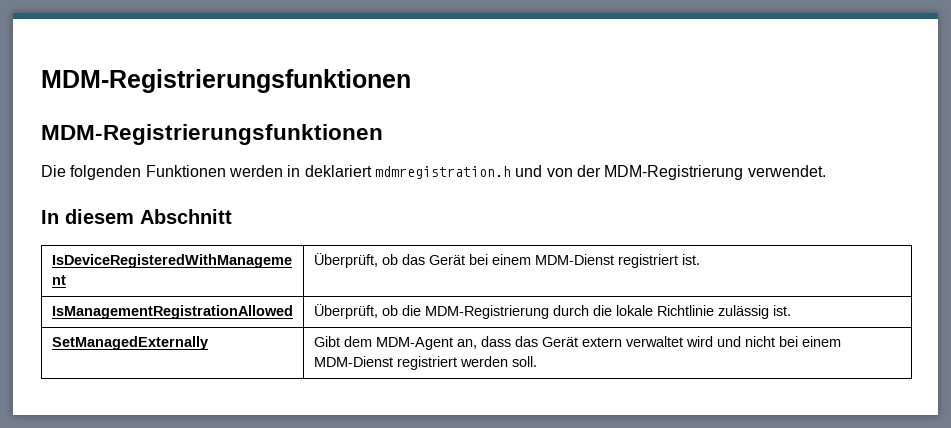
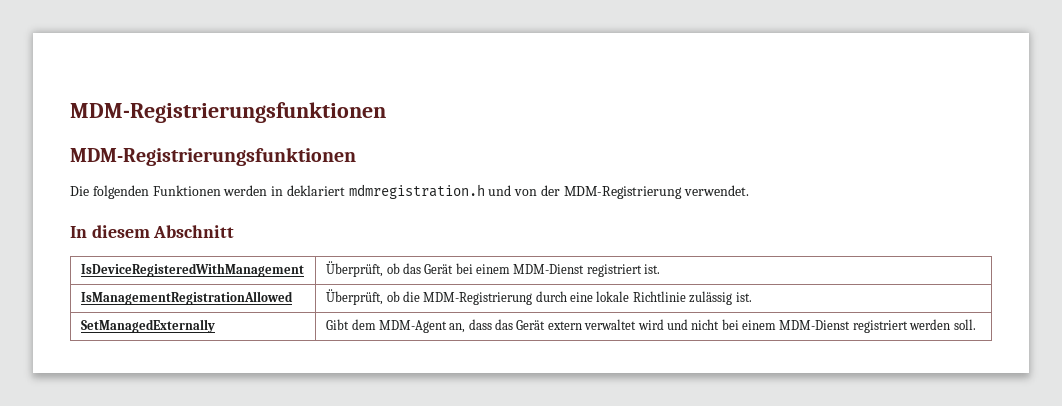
[592,305,612,316] die -> [570,292,594,302] eine

